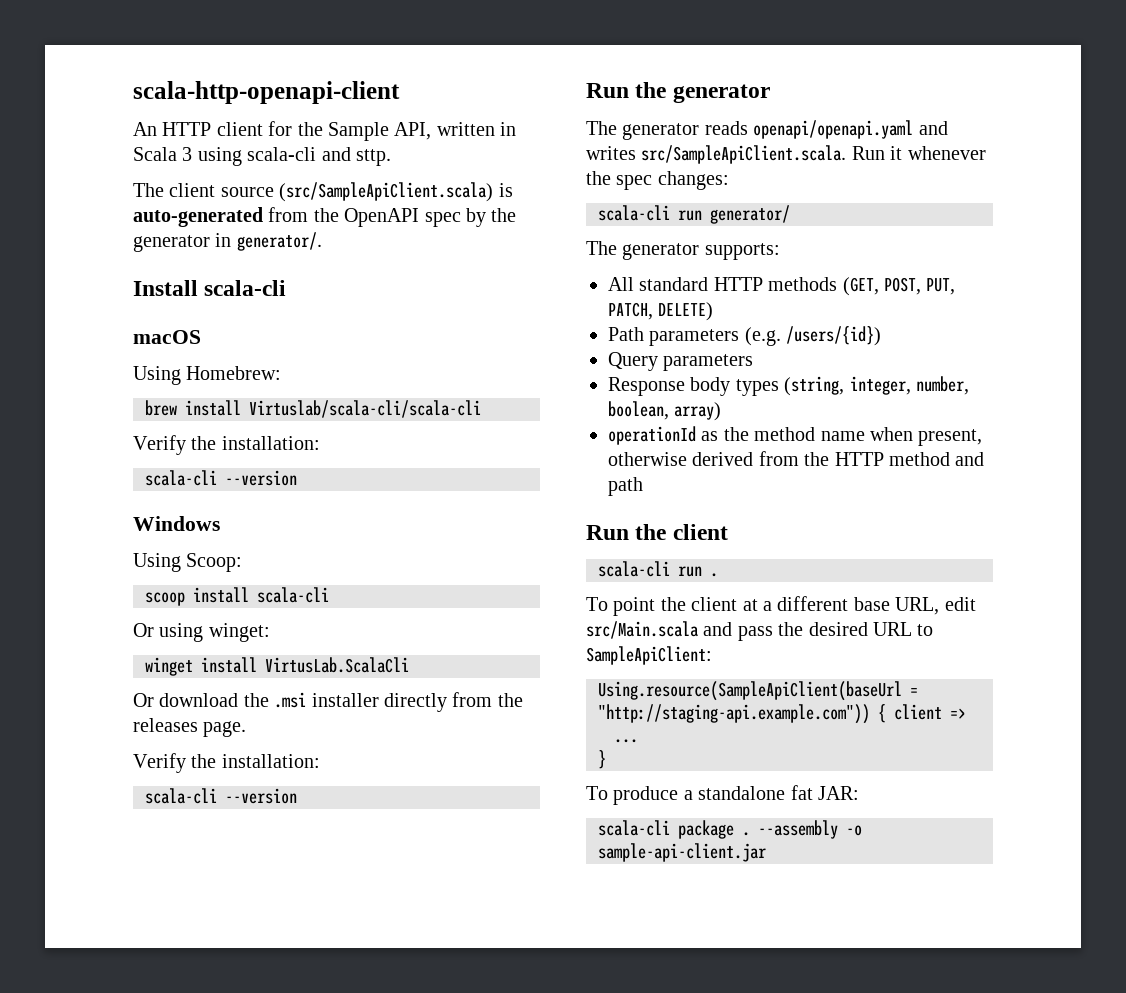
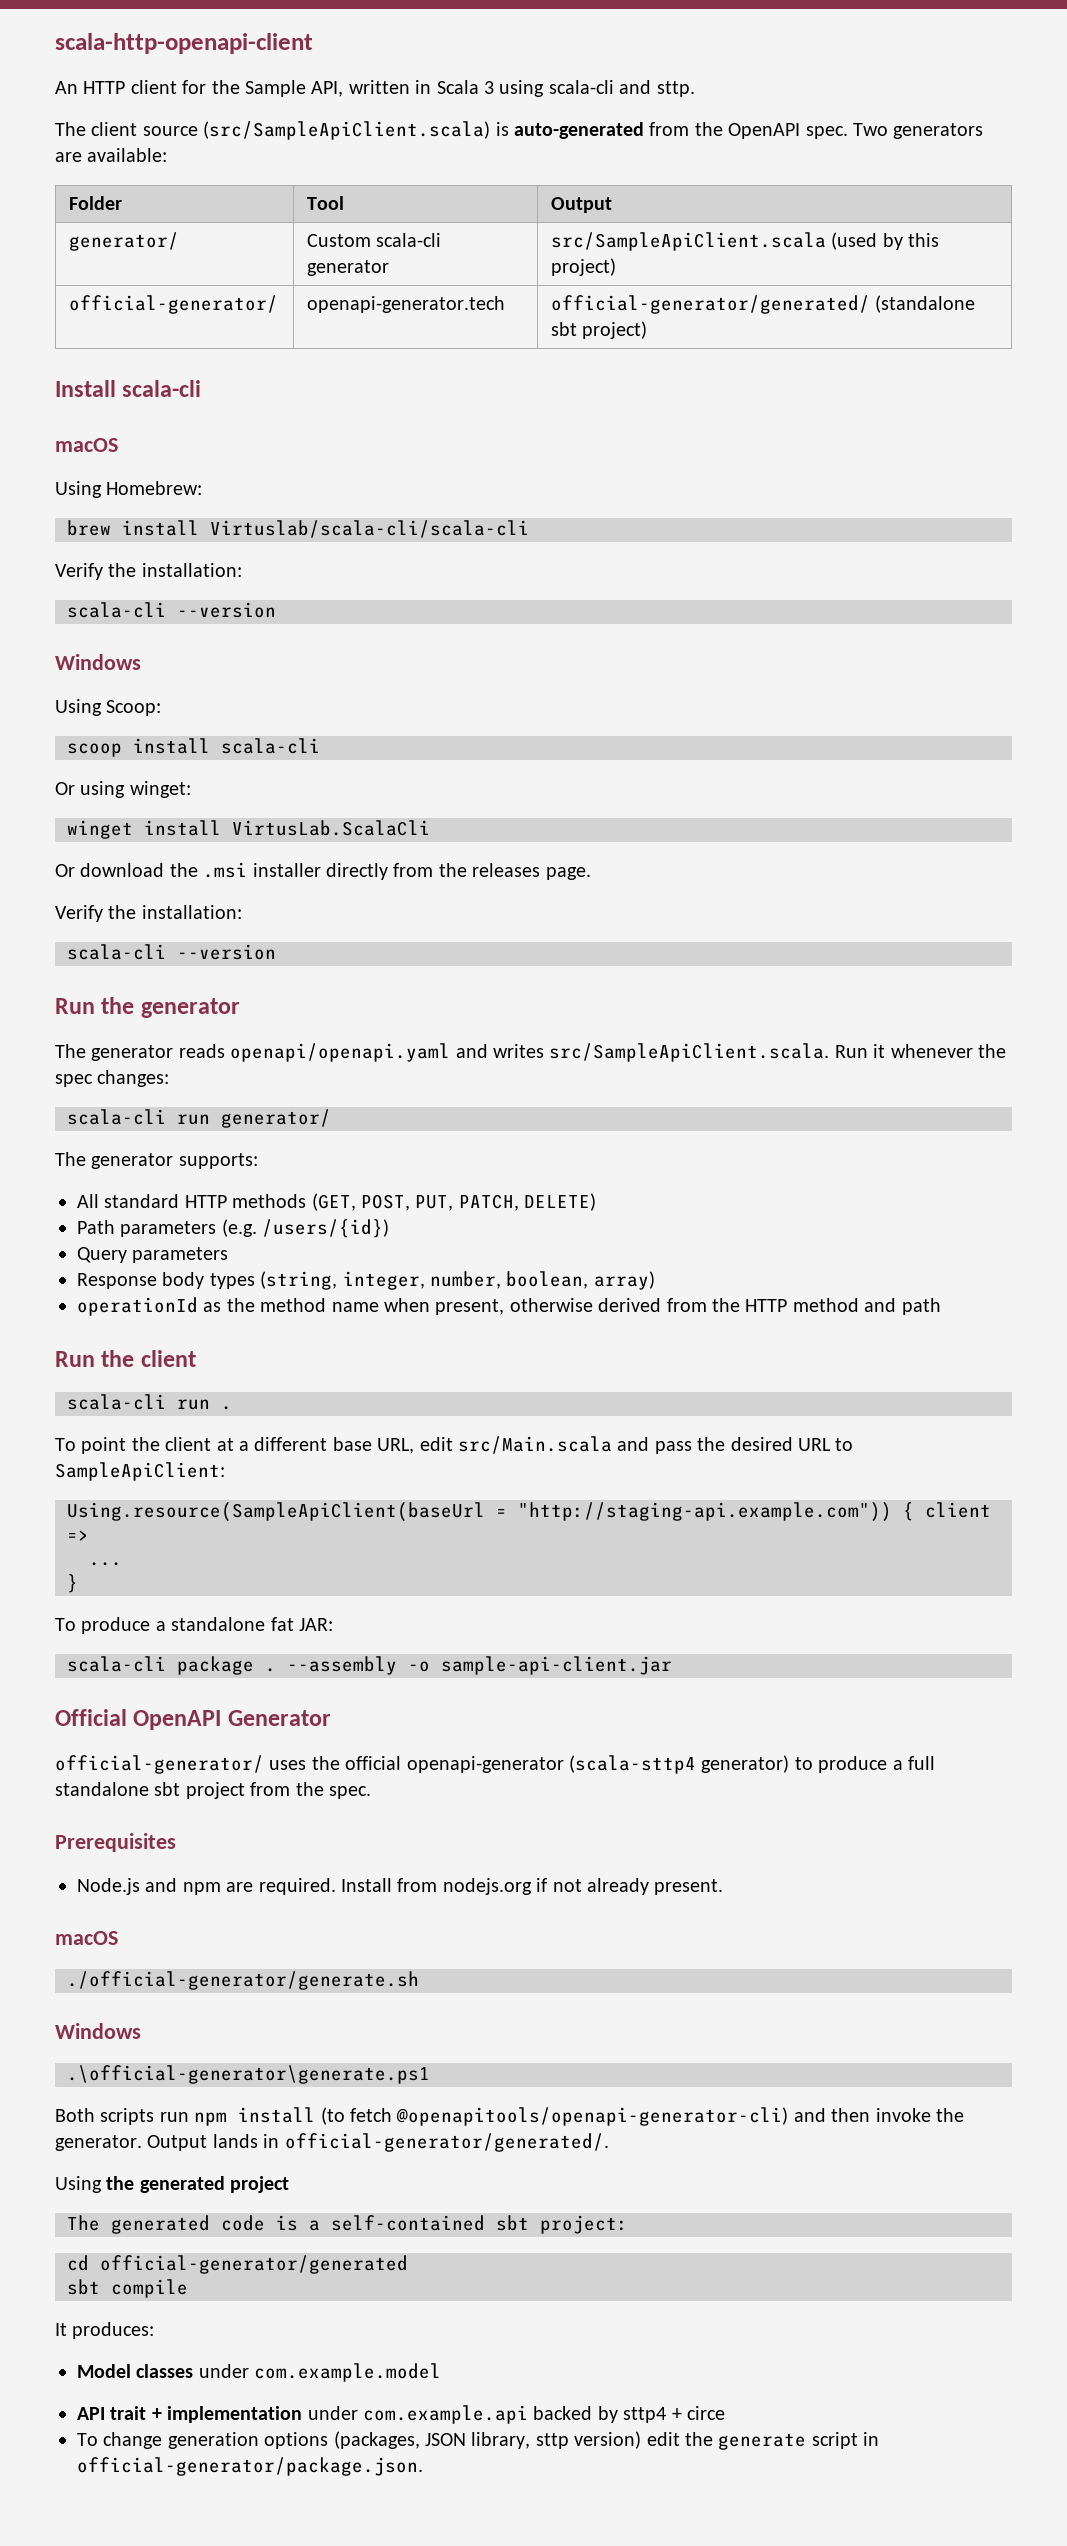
[424,208,517,227] [133,232,322,252] spec by the generator in generator/. -> [805,123,984,139] [55,148,168,162] [69,196,123,210] [307,196,345,210] [551,197,613,213] [69,232,180,251] [307,233,442,247] [307,260,390,276] [551,232,940,251] [551,258,617,276] [69,295,279,314] [307,296,506,313] [551,295,976,314] [551,321,648,339] spec. Two generators are available: // Folder | Tool | Output // generator/ | Custom scala-cli generator | src/SampleApiClient.scala (used by this project) // official-generator/ | openapi-generator.tech | official-generator/generated/ (standalone sbt project)
(766, 852) none -> [55,1709,331,1730] [55,1755,935,1774] [55,1782,371,1799] [55,1833,176,1852] [77,1878,724,1895] [55,1931,118,1945] [67,1971,419,1990] [55,2023,141,2039] [67,2065,430,2084] [55,2107,964,2126] [55,2133,609,2152] [55,2176,290,2193] [67,2215,628,2234] [67,2255,408,2274] [67,2279,188,2298] [55,2322,155,2339] [77,2363,442,2382] [77,2405,725,2424] [77,2431,880,2450] [77,2457,423,2476] // Official OpenAPI Generator // official-generator/ uses the official openapi-generator (scala-sttp4 generator) to produce a full standalone sbt project from the spec. // Prerequisites // Node.js and npm are required. Install from nodejs.org if not already present. // macOS // ./official-generator/generate.sh // Windows // .\official-generator\generate.ps1 // Both scripts run npm install (to fetch @openapitools/openapi-generator-cli) and then invoke the generator. Output lands in official-generator/generated/. // Using the generated project // The generated code is a self-contained sbt project: // cd official-generator/generated // sbt compile // It produces: // Model classes under com.example.model // API trait + implementation under com.example.api backed by sttp4 + circe // To change generation options (packages, JSON library, sttp version) edit the generate script in official-generator/package.json.

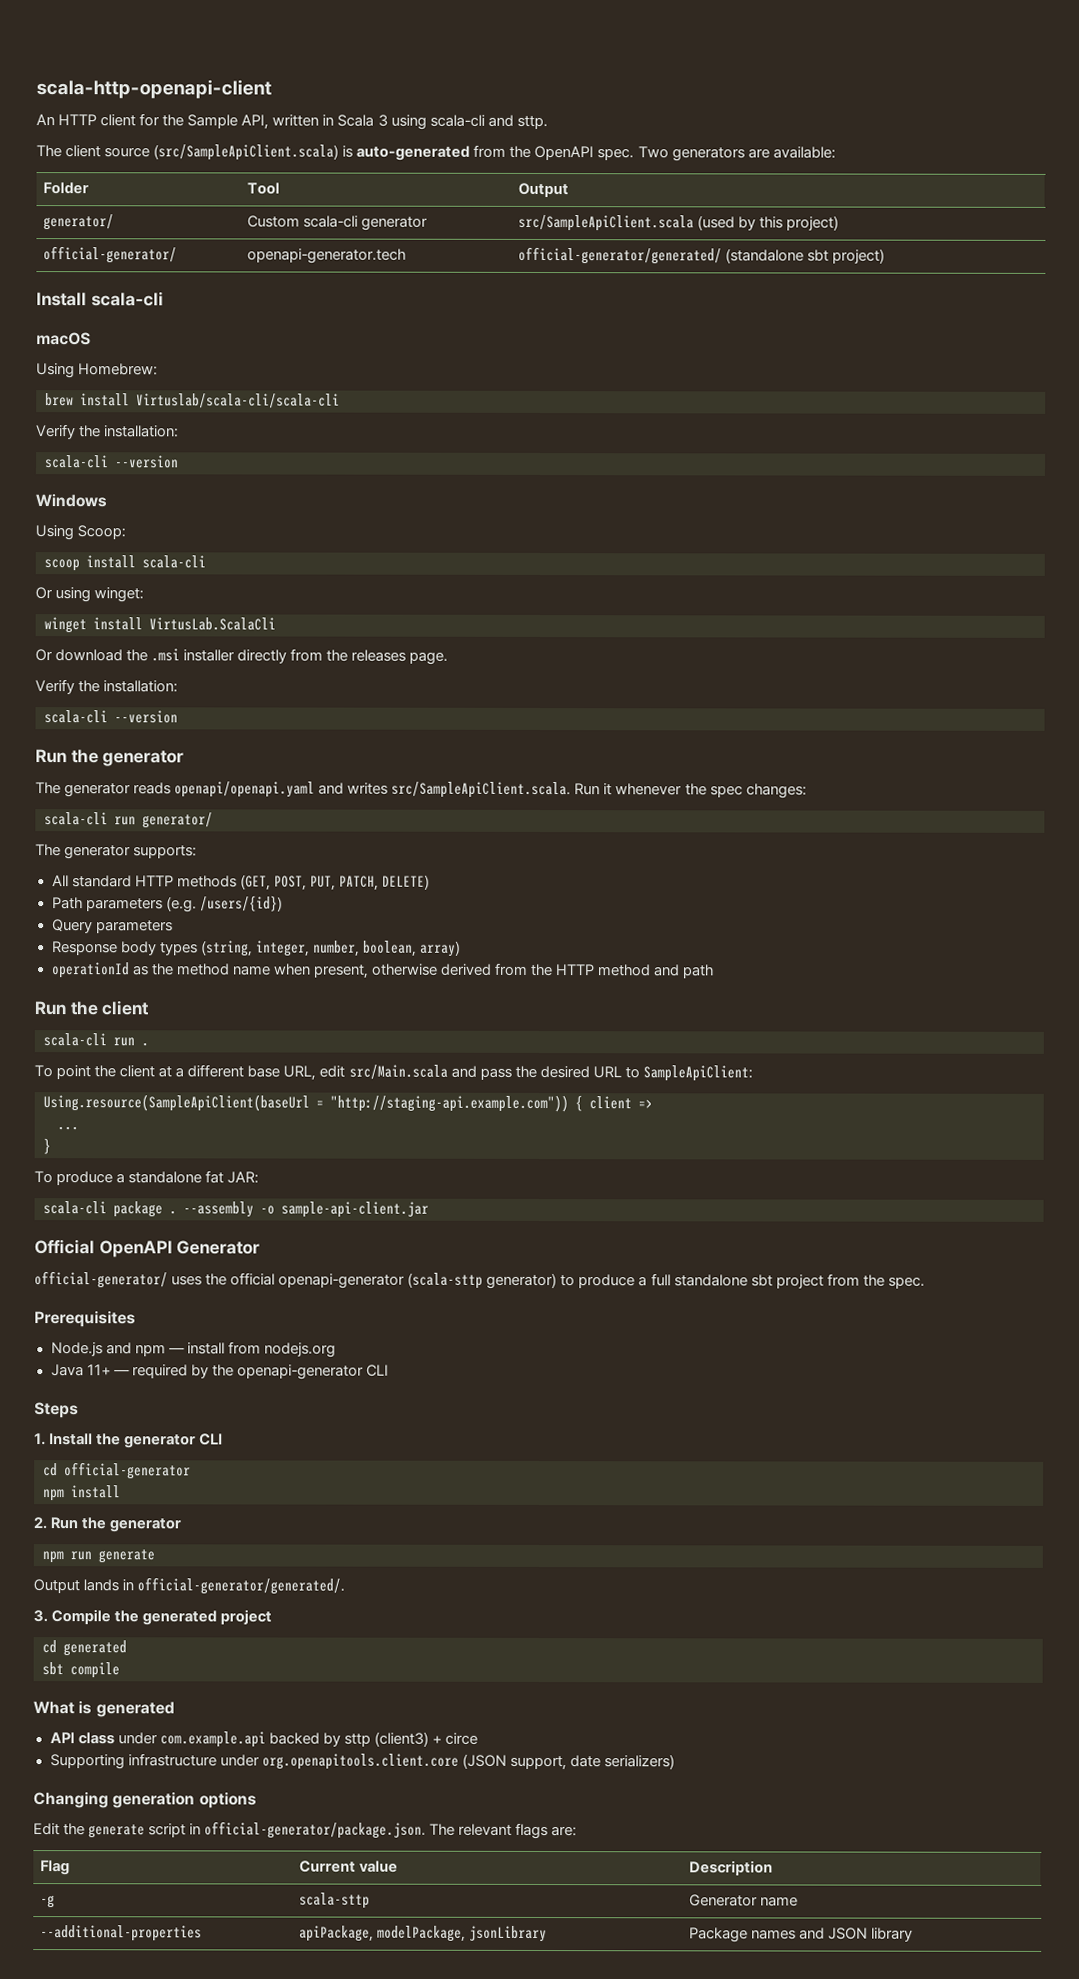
[569,1755,696,1774] (scala-sttp4 -> [407,1272,484,1289] (scala-sttp
[226,1878,392,1895] are required. Install -> [167,1342,225,1355] — install
[536,1878,724,1895] [55,1931,118,1945] [67,1971,419,1990] [55,2023,141,2039] [67,2065,430,2084] [55,2107,964,2126] [55,2135,142,2151] if not already present. // macOS // ./official-generator/generate.sh // Windows // .\official-generator\generate.ps1 // Both scripts run npm install (to fetch @openapitools/openapi-generator-cli) and then invoke the generator. -> [50,1364,389,1380] [34,1402,79,1419] [34,1433,224,1449] [43,1462,191,1480] [43,1485,121,1502] [33,1517,182,1533] [42,1549,155,1564] // Java 11+ — required by the openapi-generator CLI // Steps // 1. Install the generator CLI // cd official-generator // npm install // 2. Run the generator // npm run generate //
[55,2176,102,2193] Using -> [33,1609,112,1625] 3. Compile
[67,2215,628,2234] [67,2255,408,2274] [67,2279,188,2298] [55,2322,155,2339] [77,2363,442,2382] [77,2406,303,2423] The generated code is a self-contained sbt project: // cd official-generator/generated // sbt compile // It produces: // Model classes under com.example.model // API trait + implementation -> [42,1640,127,1657] [42,1662,120,1679] [33,1701,175,1718] [49,1732,115,1745] cd generated // sbt compile // What is generated // API class
[623,2407,667,2423] sttp4 -> [343,1731,429,1747] sttp (client3)
[77,2431,680,2449] To change generation options (packages, JSON library, sttp version) edit -> [49,1753,675,1771] [33,1792,257,1809] [33,1823,60,1836] Supporting infrastructure under org.openapitools.client.core (JSON support, date serializers) // Changing generation options // Edit
(423, 2466) none -> [429,1822,578,1840] [39,1860,70,1876] [298,1860,398,1873] [688,1860,773,1876] [39,1895,55,1909] [298,1892,370,1909] [688,1894,798,1907] [39,1925,202,1942] [298,1925,547,1943] [688,1927,913,1943] The relevant flags are: // Flag | Current value | Description // -g | scala-sttp | Generator name // --additional-properties | apiPackage, modelPackage, jsonLibrary | Package names and JSON library

